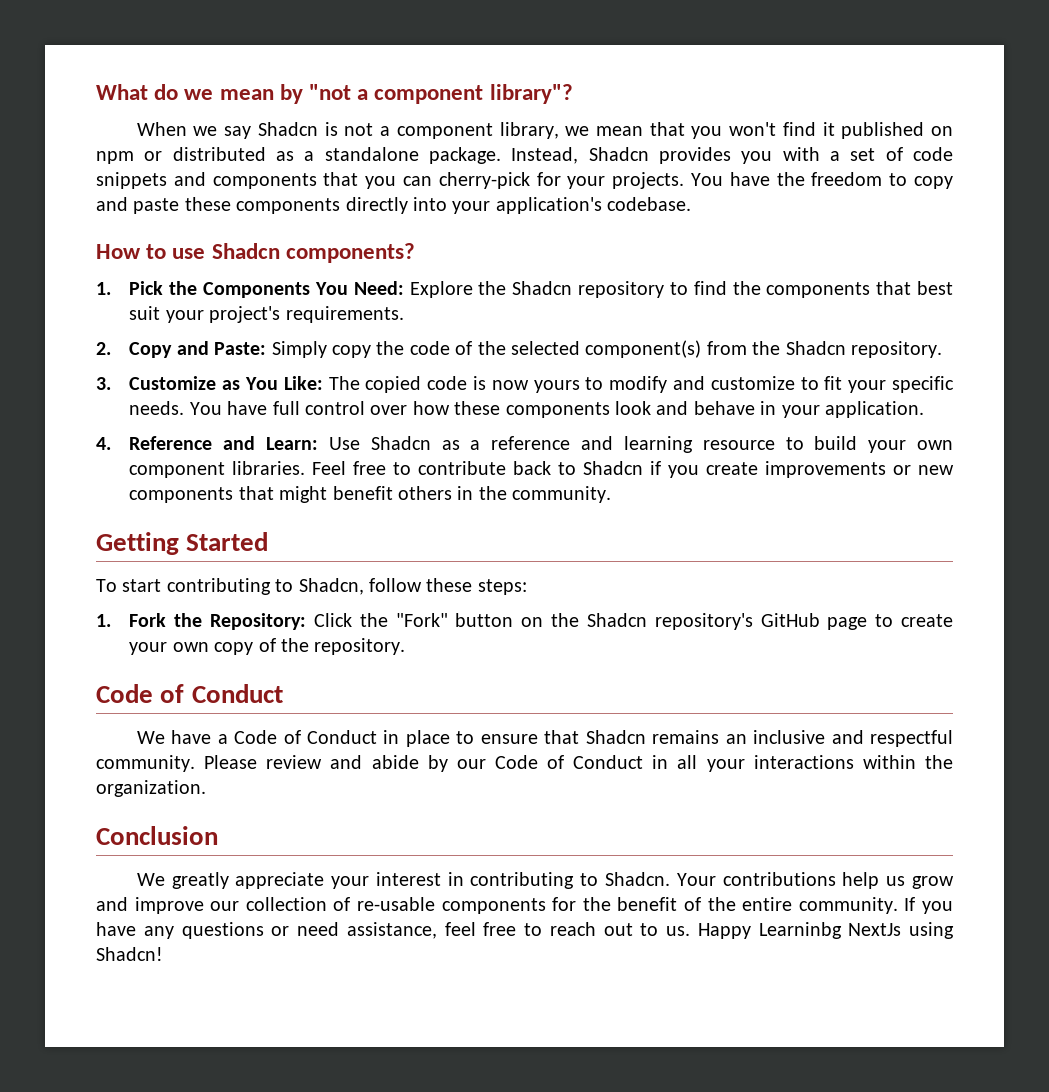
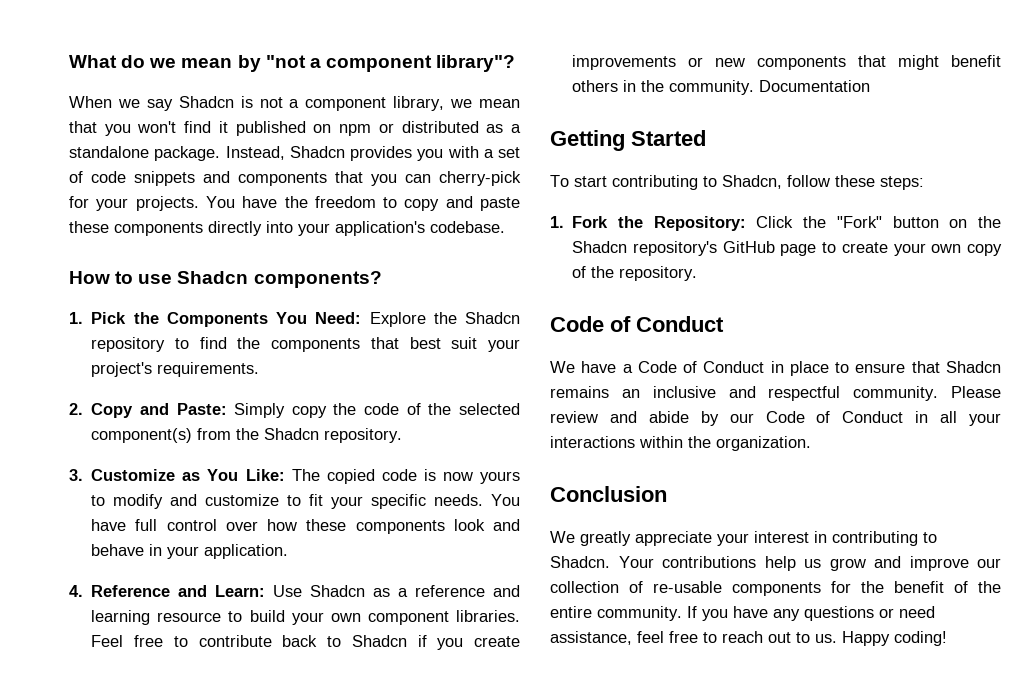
(612, 494) none -> [759,80,871,92] Documentation
[758,922,954,939] [96,947,163,961] Learninbg NextJs using Shadcn! -> [894,631,947,646] coding!

